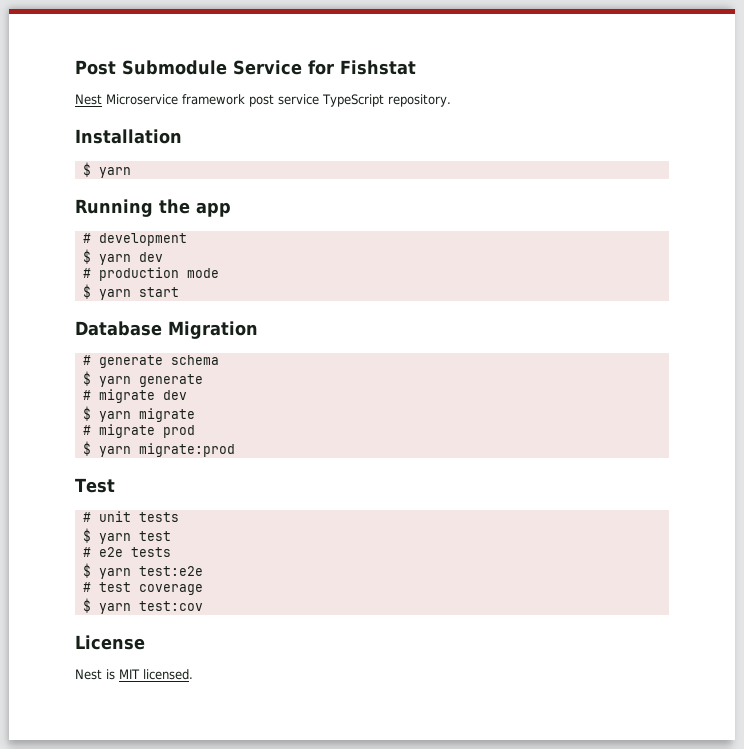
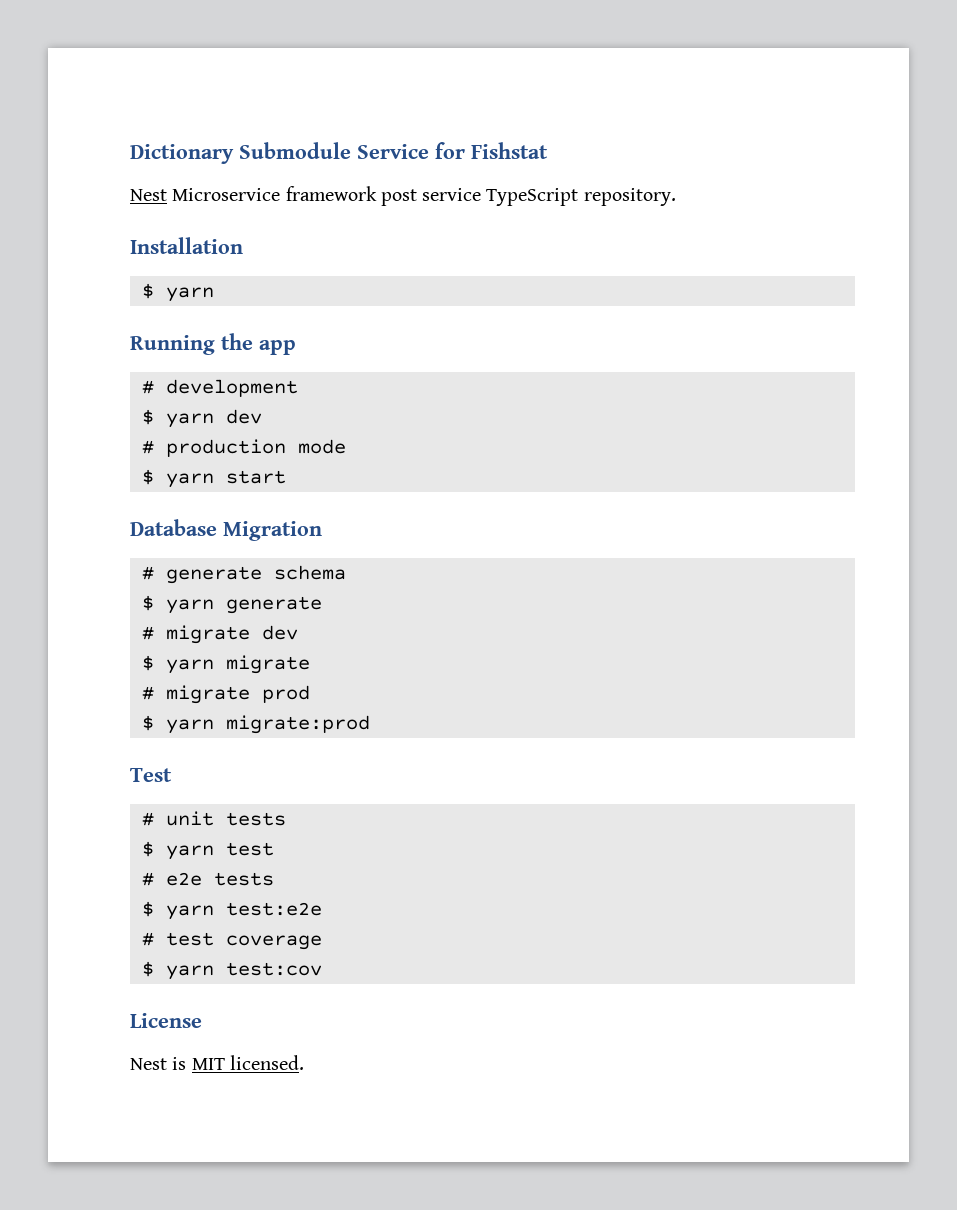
[75,60,116,75] Post -> [130,144,234,164] Dictionary

